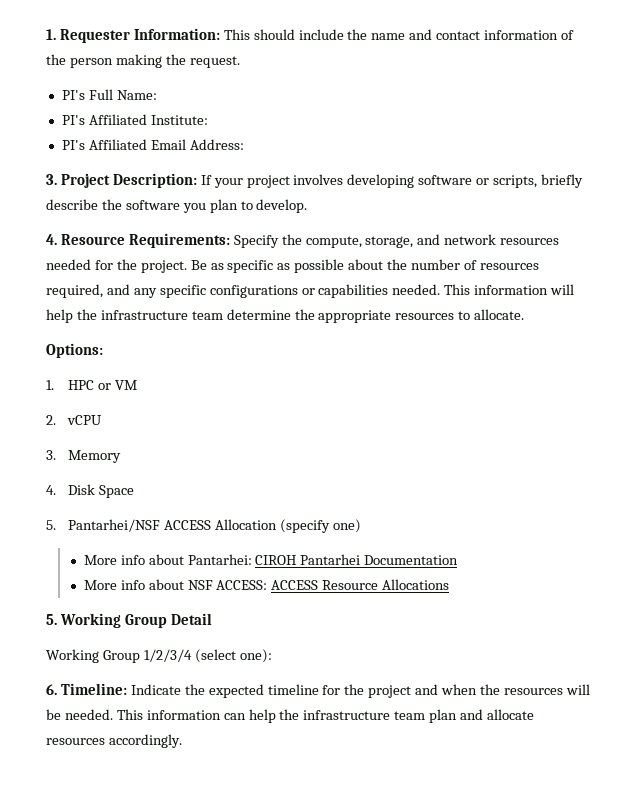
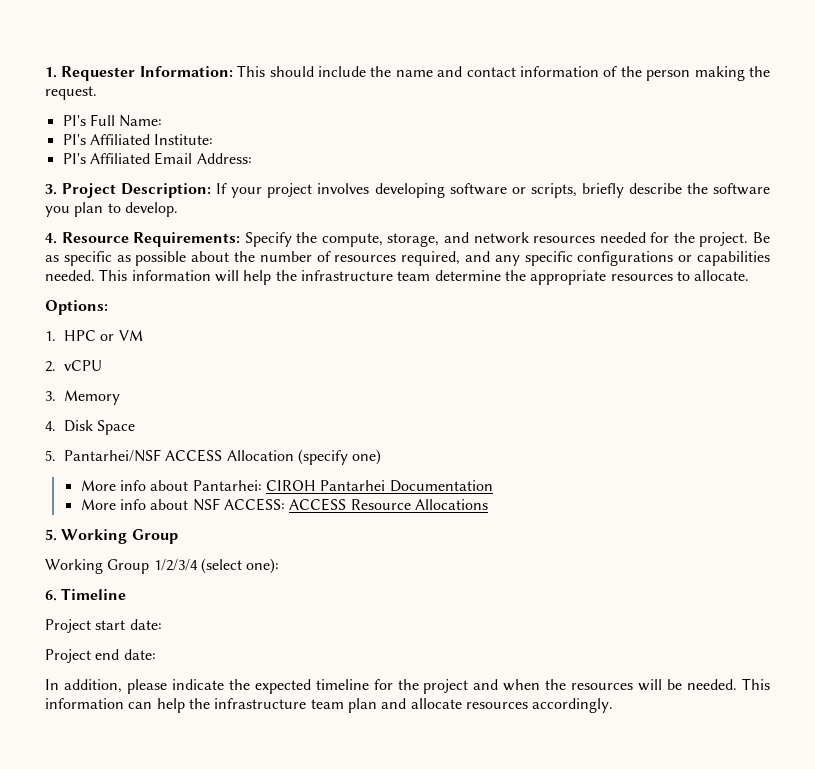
[170,613,212,625] Detail -> (178, 536) none
[60,683,181,695] Timeline: Indicate -> [61,588,127,600] [45,619,162,633] [45,649,156,663] [45,679,224,694] Timeline // Project start date: // Project end date: // In addition, please indicate

